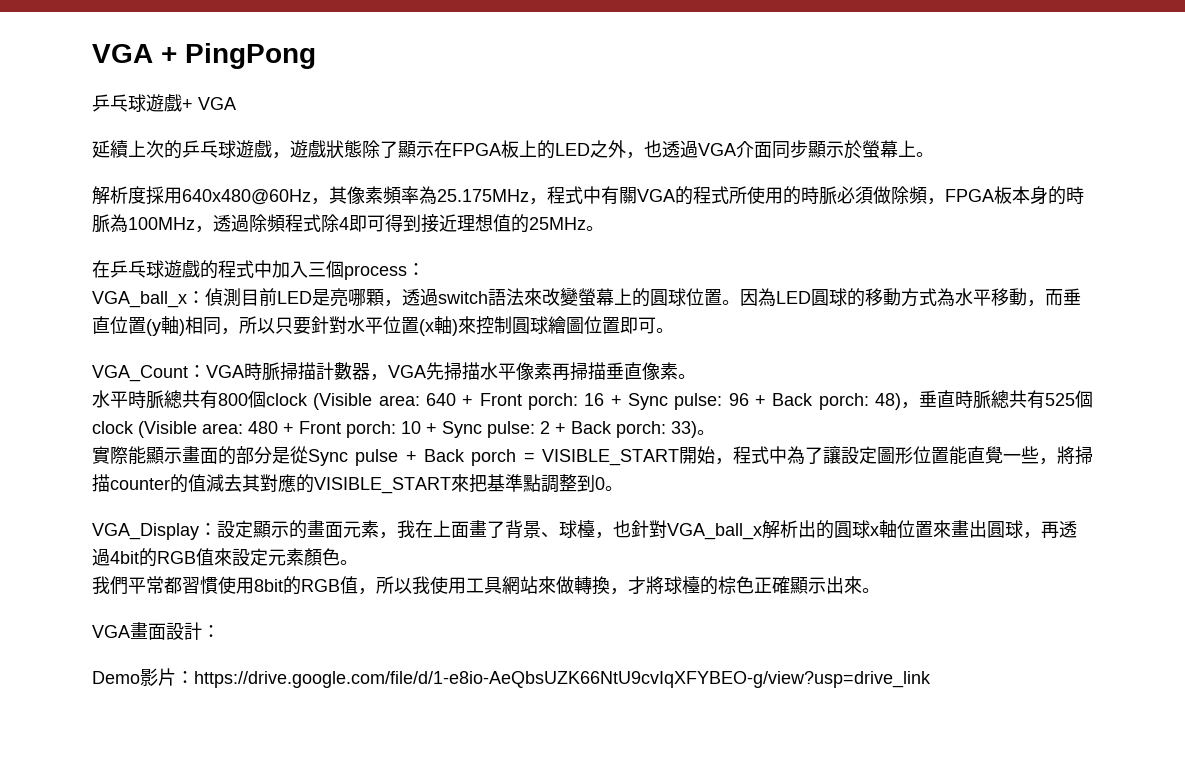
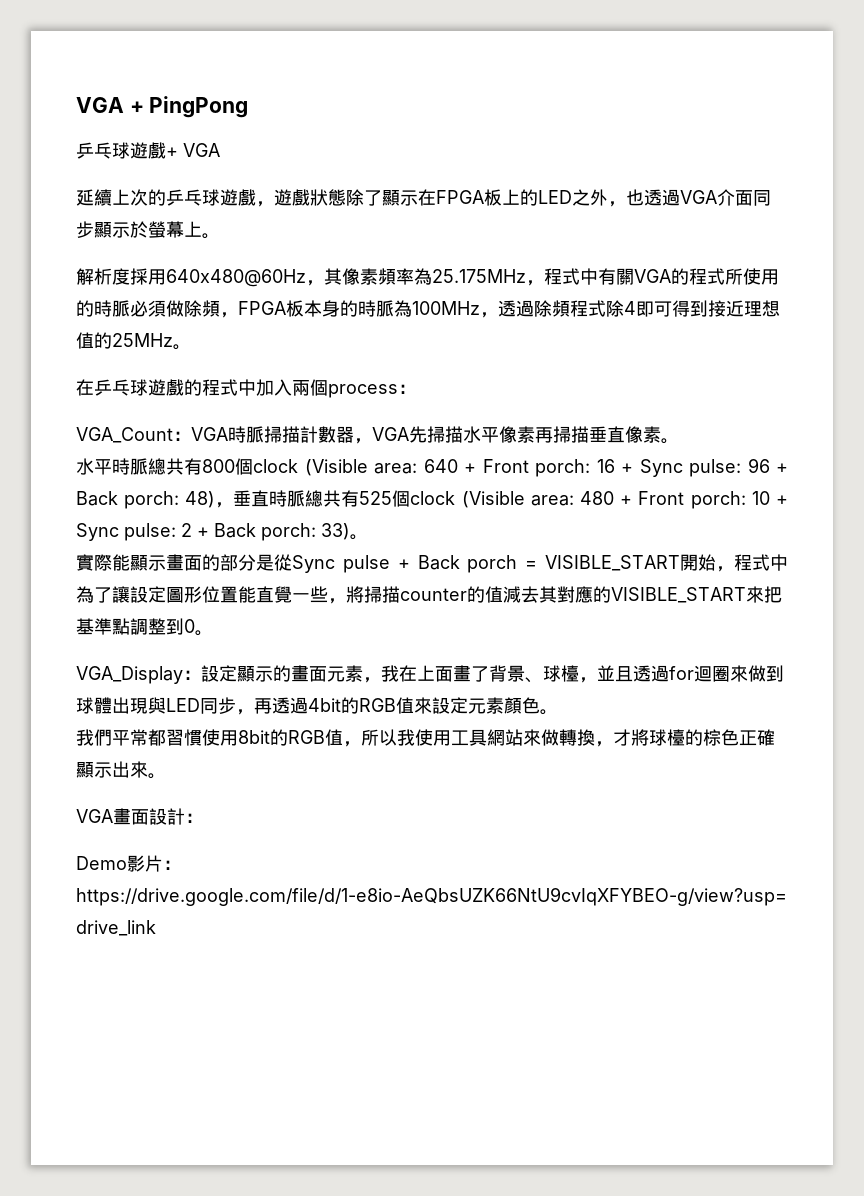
[308,262,326,277] 三 -> [292,380,310,396] 兩
[92,287,1081,308] [92,316,674,336] // VGA_ball_x：偵測目前LED是亮哪顆，透過switch語法來改變螢幕上的圓球位置。因為LED圓球的移動方式為水平移動，而垂直位置(y軸)相同，所以只要針對水平位置(x軸)來控制圓球繪圖位置即可。 -> (416, 389) none
[613,520,1023,540] 也針對VGA_ball_x解析出的圓球x軸位置來畫出圓球 -> [597,665,784,682] [76,697,236,714] 並且透過for迴圈來做到球體出現與LED同步

